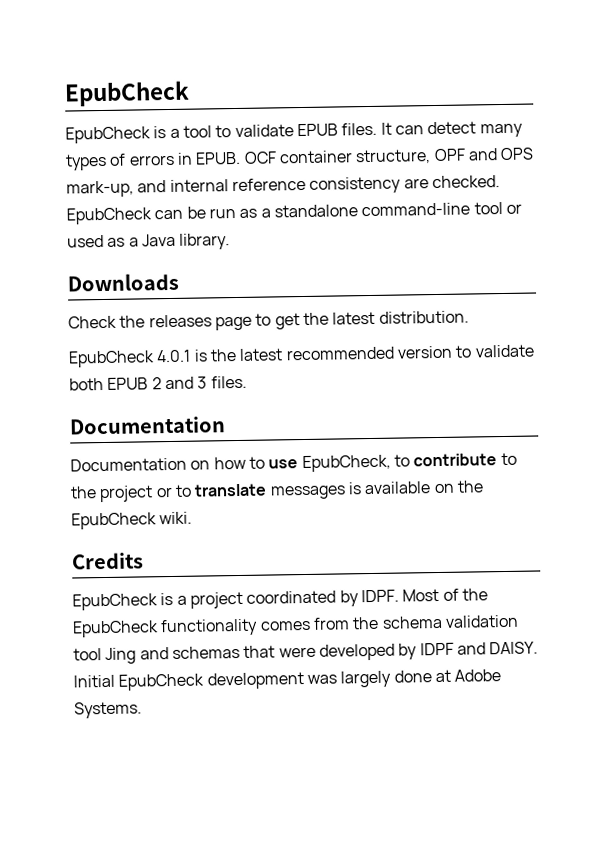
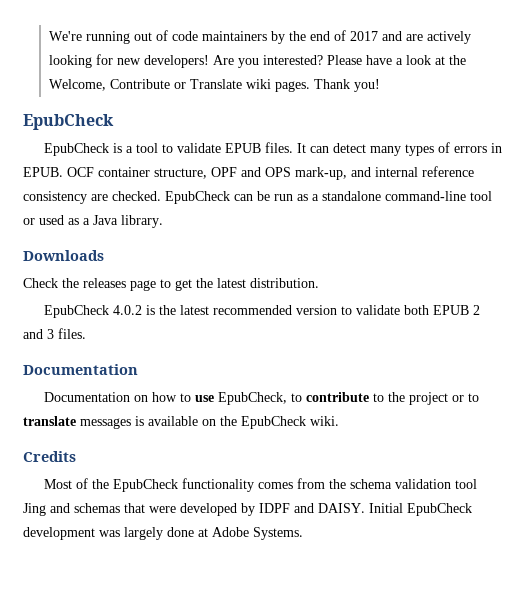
(64, 93) none -> [48,30,471,44] [48,54,466,68] [48,79,380,92] We're running out of code maintainers by the end of 2017 and are actively looking for new developers! Are you interested? Please have a look at the Welcome, Contribute or Translate wiki pages. Thank you! //
[156,349,192,363] 4.0.1 -> [113,305,143,315] 4.0.2
[72,589,399,611] EpubCheck is a project coordinated by IDPF. -> (76, 456) none

